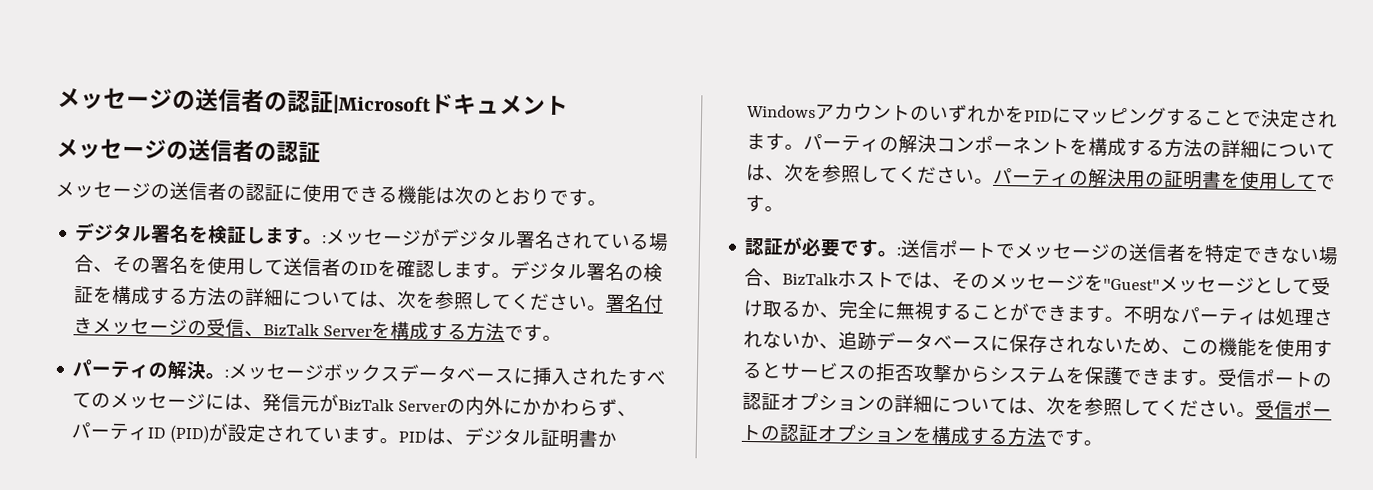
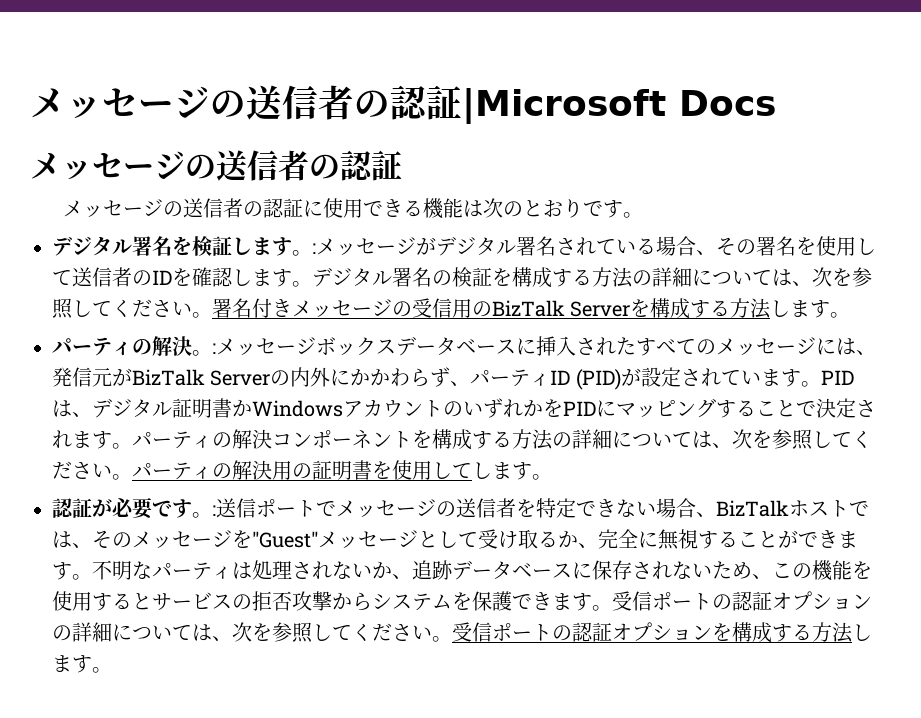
[430,93,569,116] ドキュメント -> [679,90,776,116] Docs
[244,330,265,338] 、 -> [452,299,492,318] 用の
[504,325,525,341] で -> [770,300,811,317] しま
[1315,174,1337,190] で -> [472,462,512,479] しま
[1045,429,1067,446] で -> [852,624,872,641] [52,655,72,672] しま

